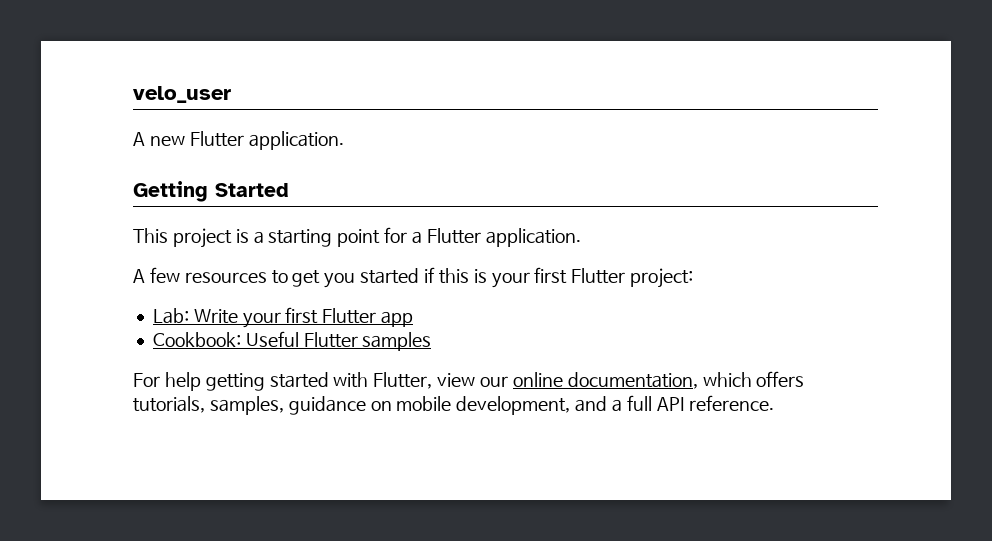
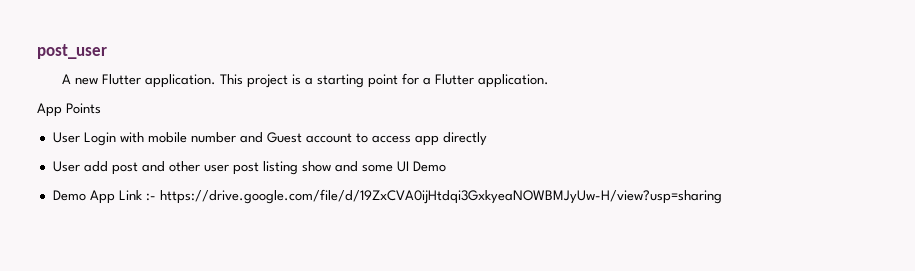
[133,86,231,103] velo_user -> [37,44,107,59] post_user
[133,181,289,202] // Getting Started // -> (216, 81) none
[133,267,694,288] [152,307,414,328] [152,331,432,351] [133,371,805,391] [133,395,774,415] A few resources to get you started if this is your first Flutter project: // Lab: Write your first Flutter app // Cookbook: Useful Flutter samples // For help getting started with Flutter, view our online documentation, which offers tutorials, samples, guidance on mobile development, and a full API reference. -> [37,103,101,117] [52,132,487,146] [52,161,446,175] [52,189,722,204] App Points // User Login with mobile number and Guest account to access app directly // User add post and other user post listing show and some UI Demo // Demo App Link :- https://drive.google.com/file/d/19ZxCVA0ijHtdqi3GxkyeaNOWBMJyUw-H/view?usp=sharing

